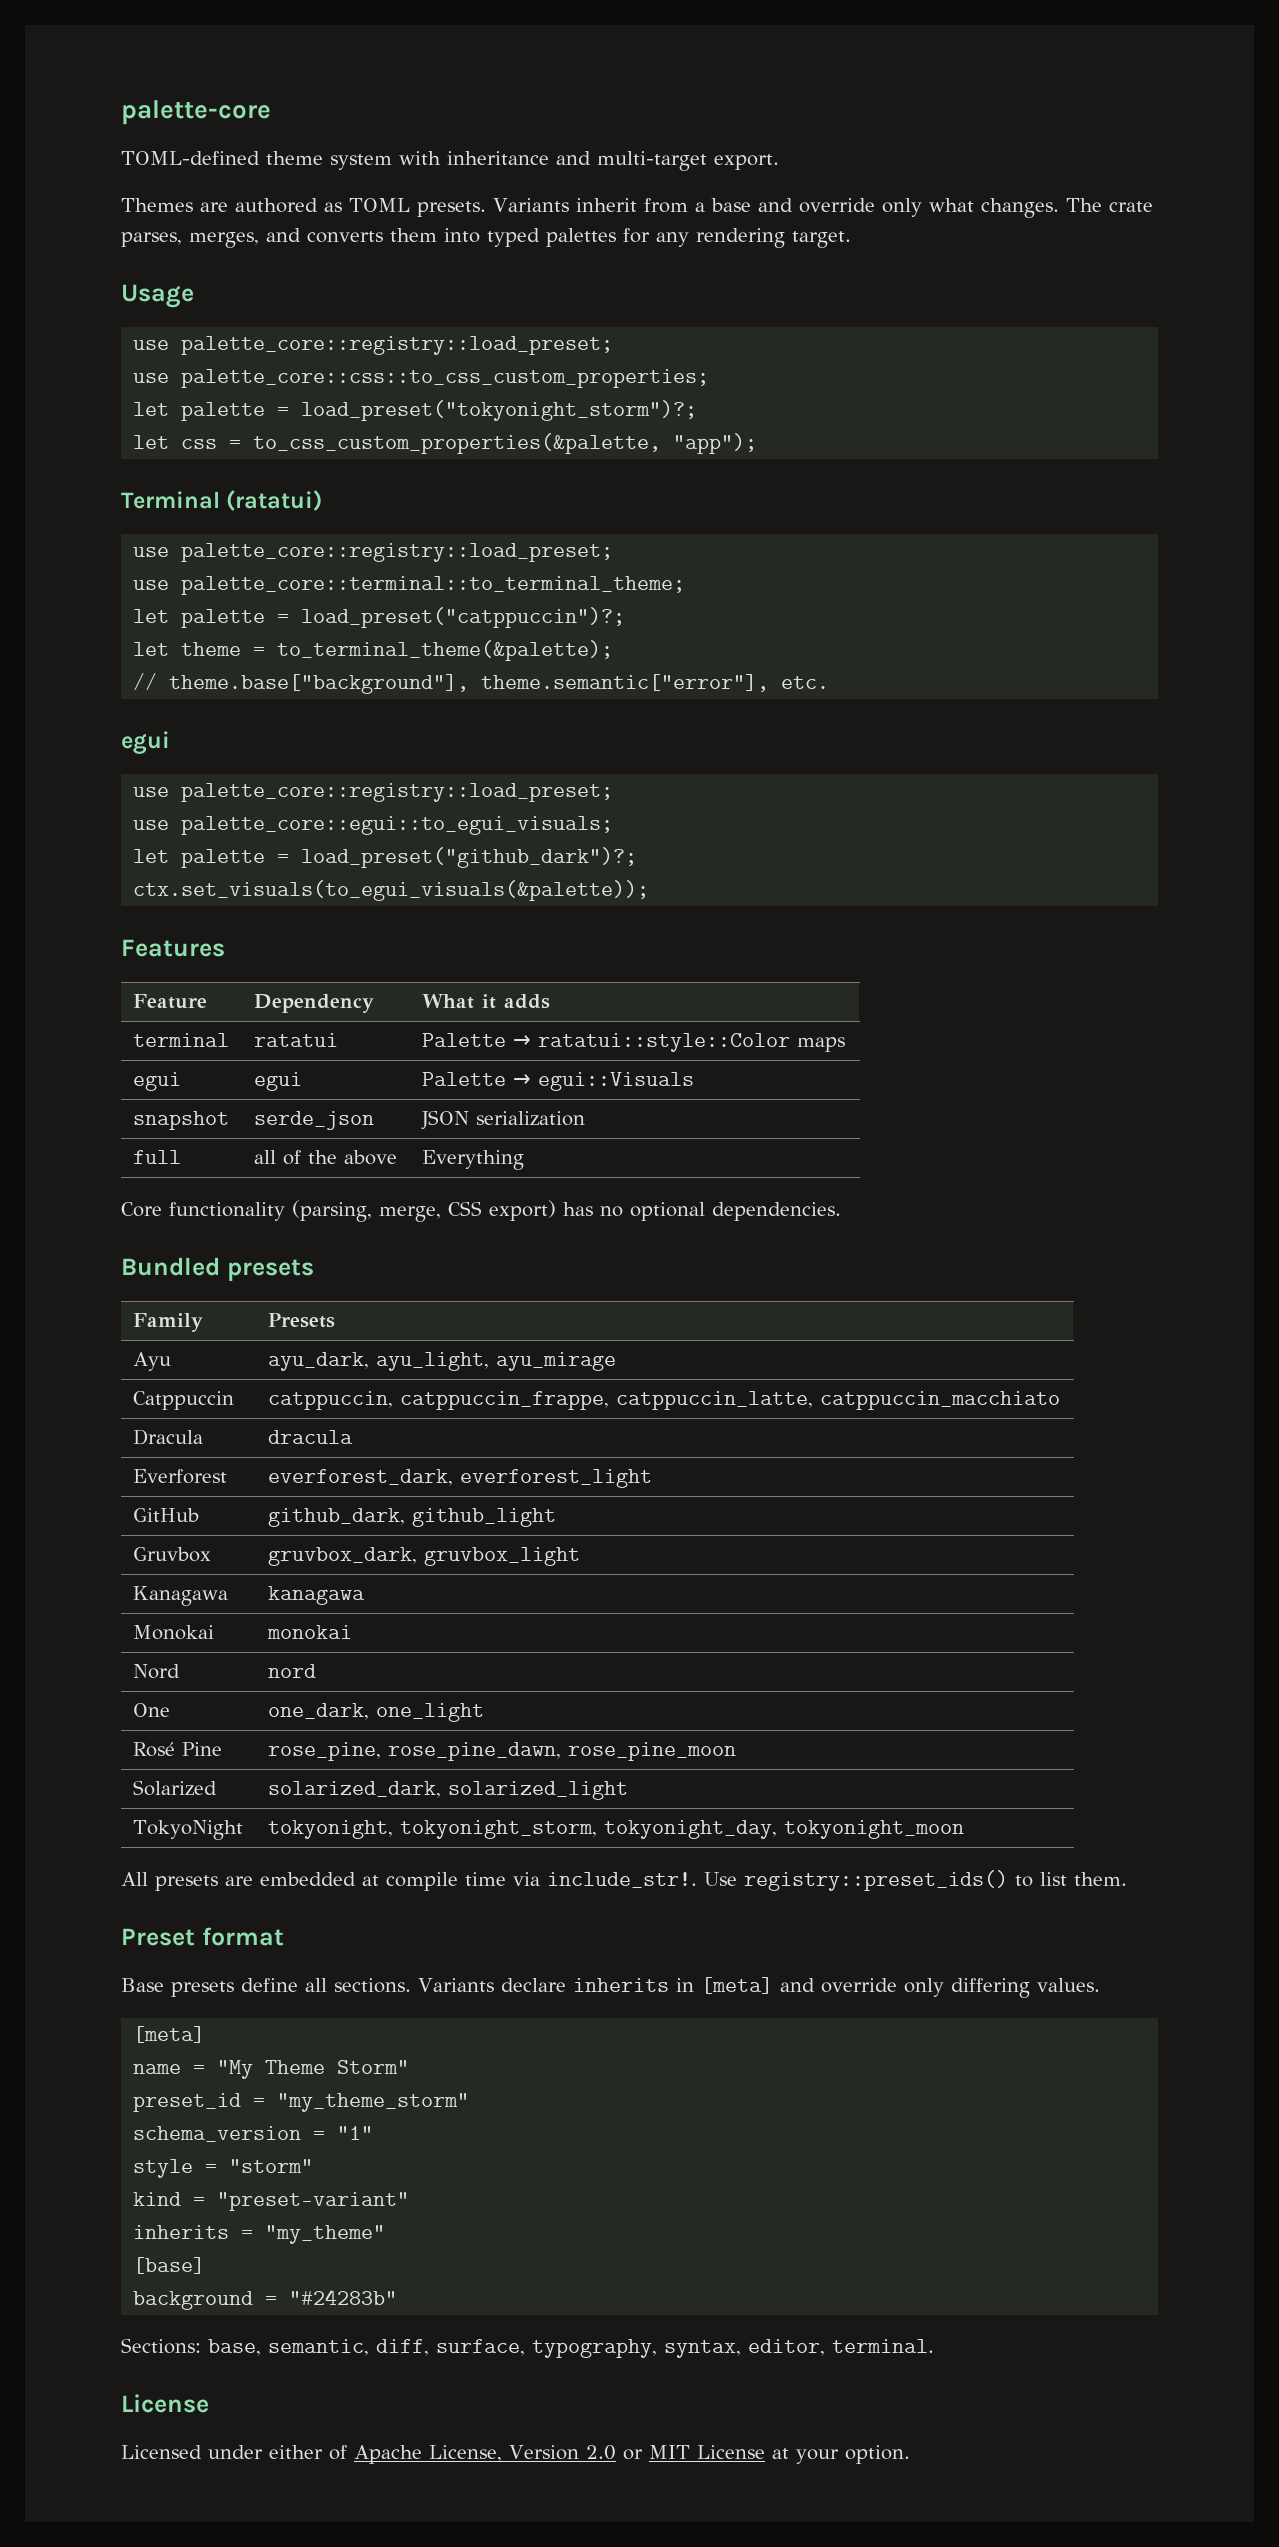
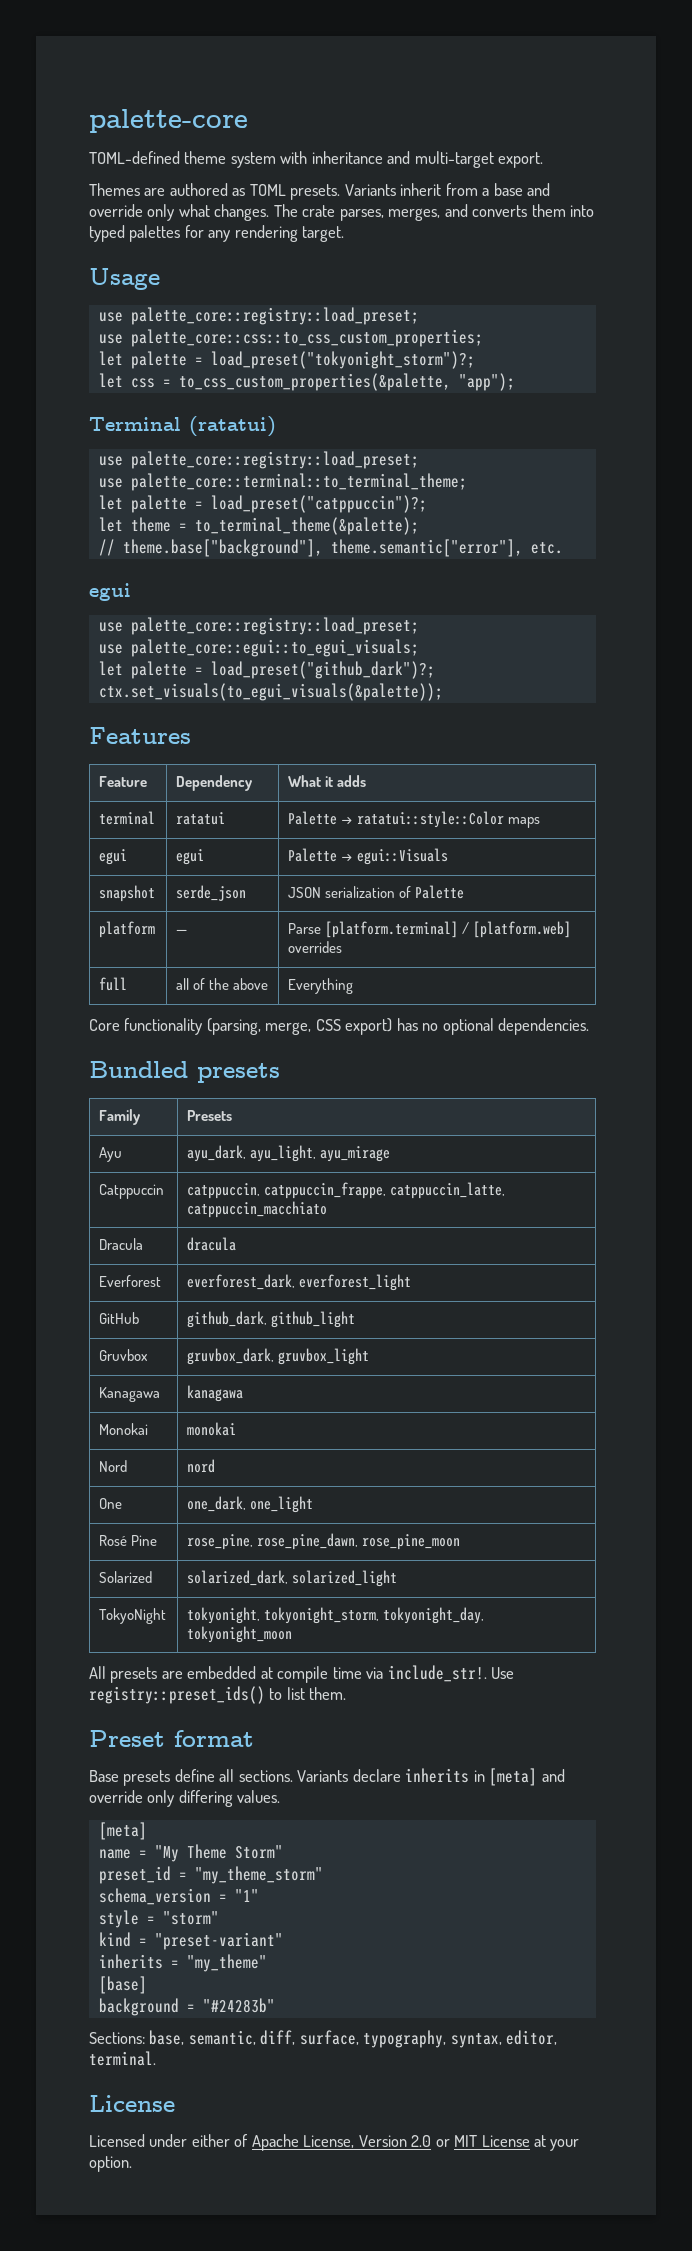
(586, 1118) none -> [399,885,465,899] [99,921,156,938] [176,929,188,934] [288,921,572,938] [288,941,343,953] of Palette // platform | — | Parse [platform.terminal] / [platform.web] overrides

